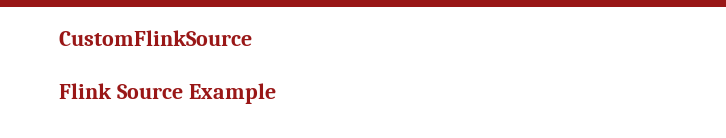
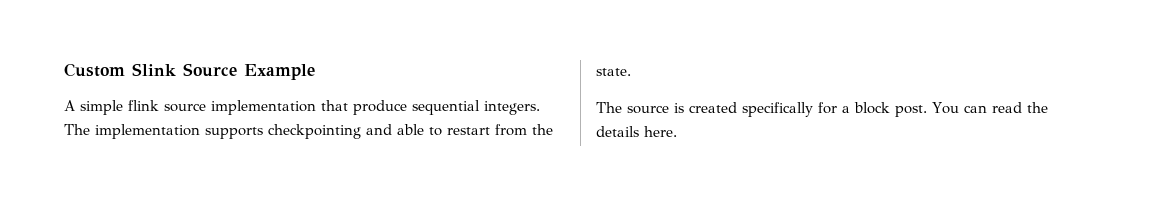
[59,30,252,46] [59,83,112,99] CustomFlinkSource // Flink -> [64,63,176,77] Custom Slink
(276, 93) none -> [64,100,540,115] [64,124,553,139] [596,68,631,76] [596,102,1048,117] [596,126,677,137] // A simple flink source implementation that produce sequential integers. The implementation supports checkpointing and able to restart from the state. // The source is created specifically for a block post. You can read the details here.

